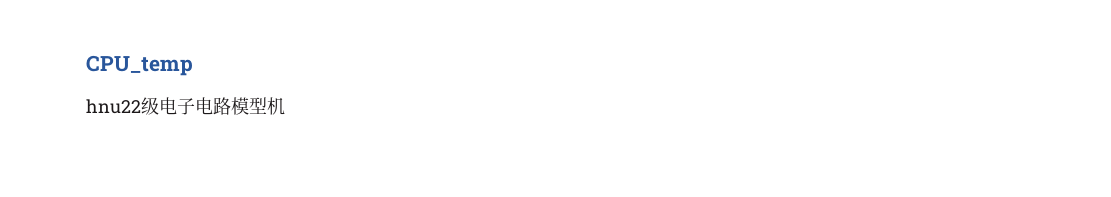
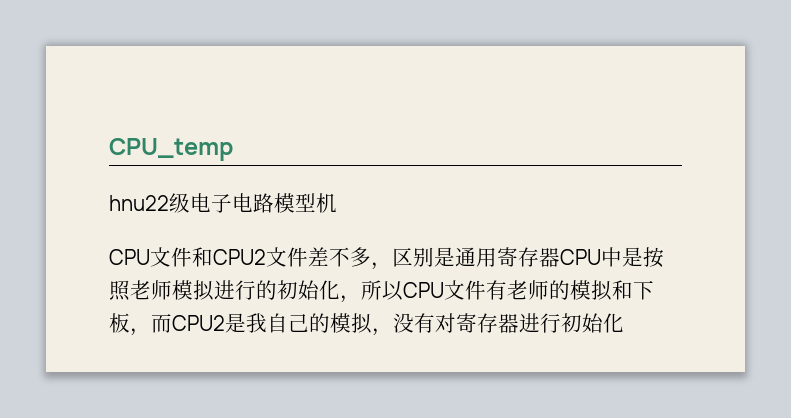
(285, 106) none -> [109,247,664,270] [109,280,654,303] [109,313,624,336] // CPU文件和CPU2文件差不多，区别是通用寄存器CPU中是按照老师模拟进行的初始化，所以CPU文件有老师的模拟和下板，而CPU2是我自己的模拟，没有对寄存器进行初始化

